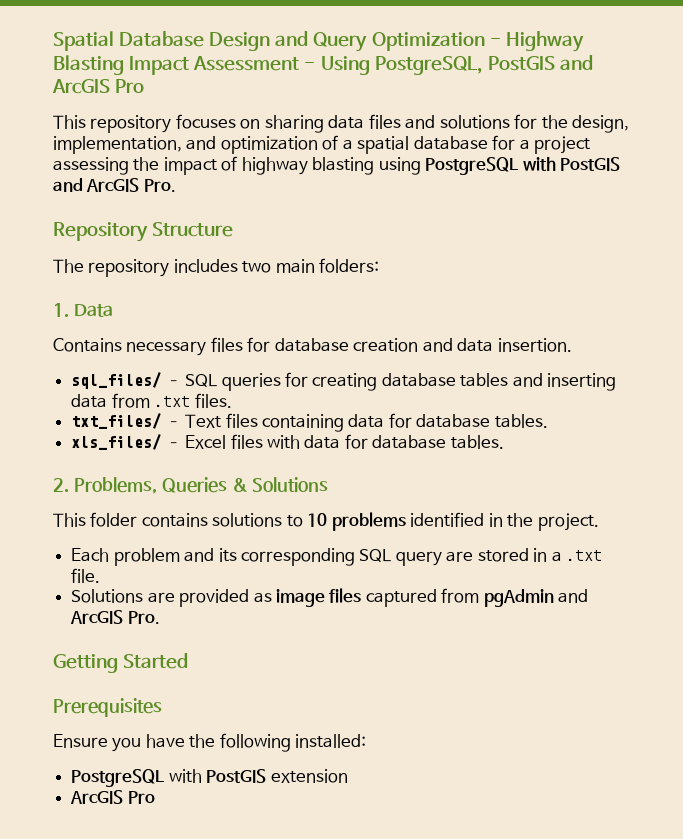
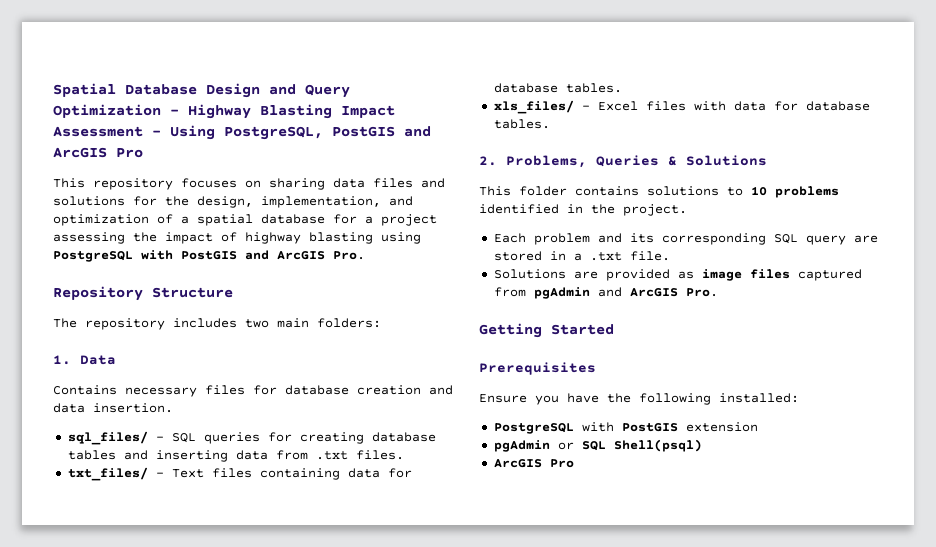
(348, 776) none -> [493,439,702,452] // pgAdmin or SQL Shell(psql)

